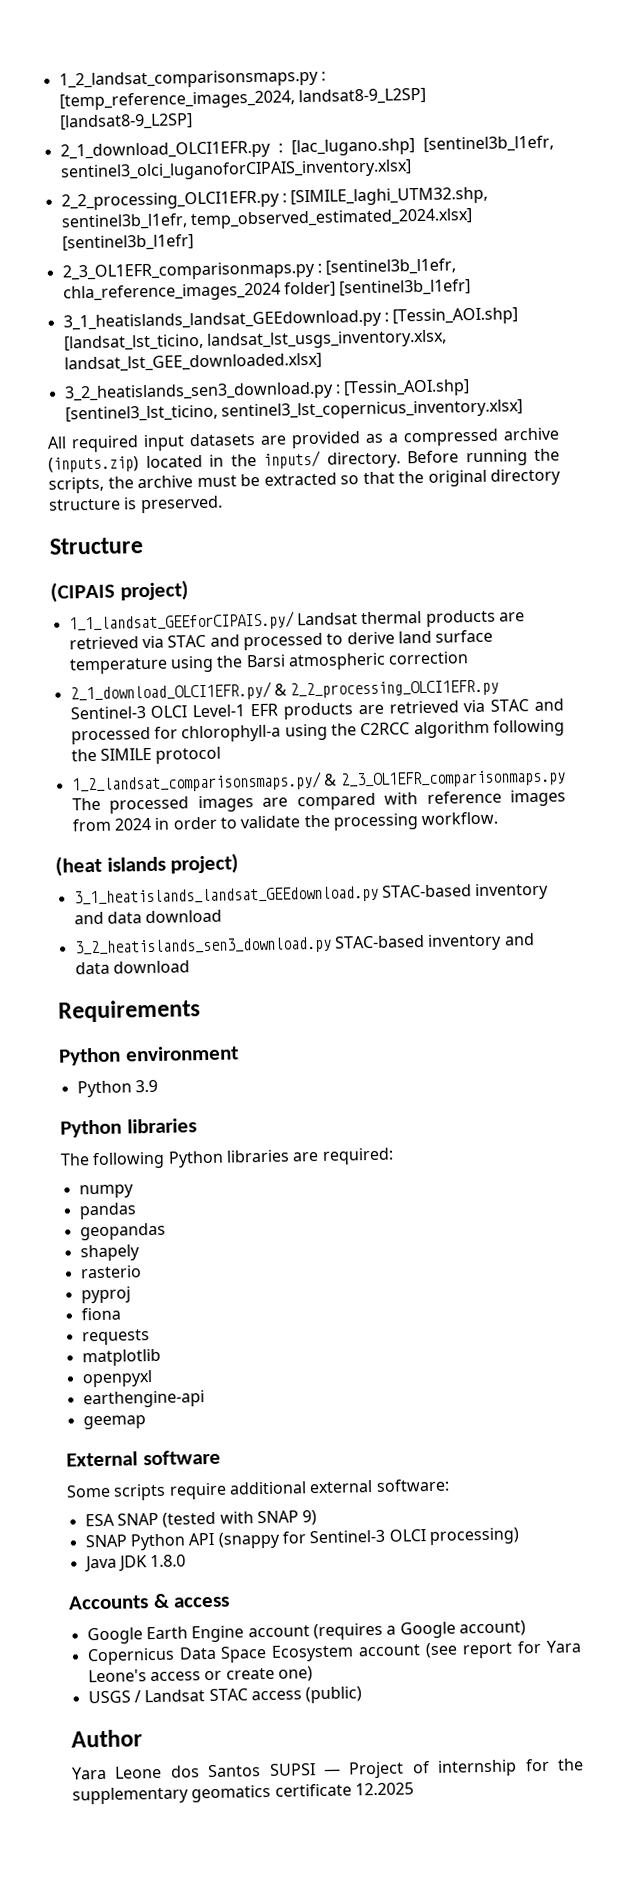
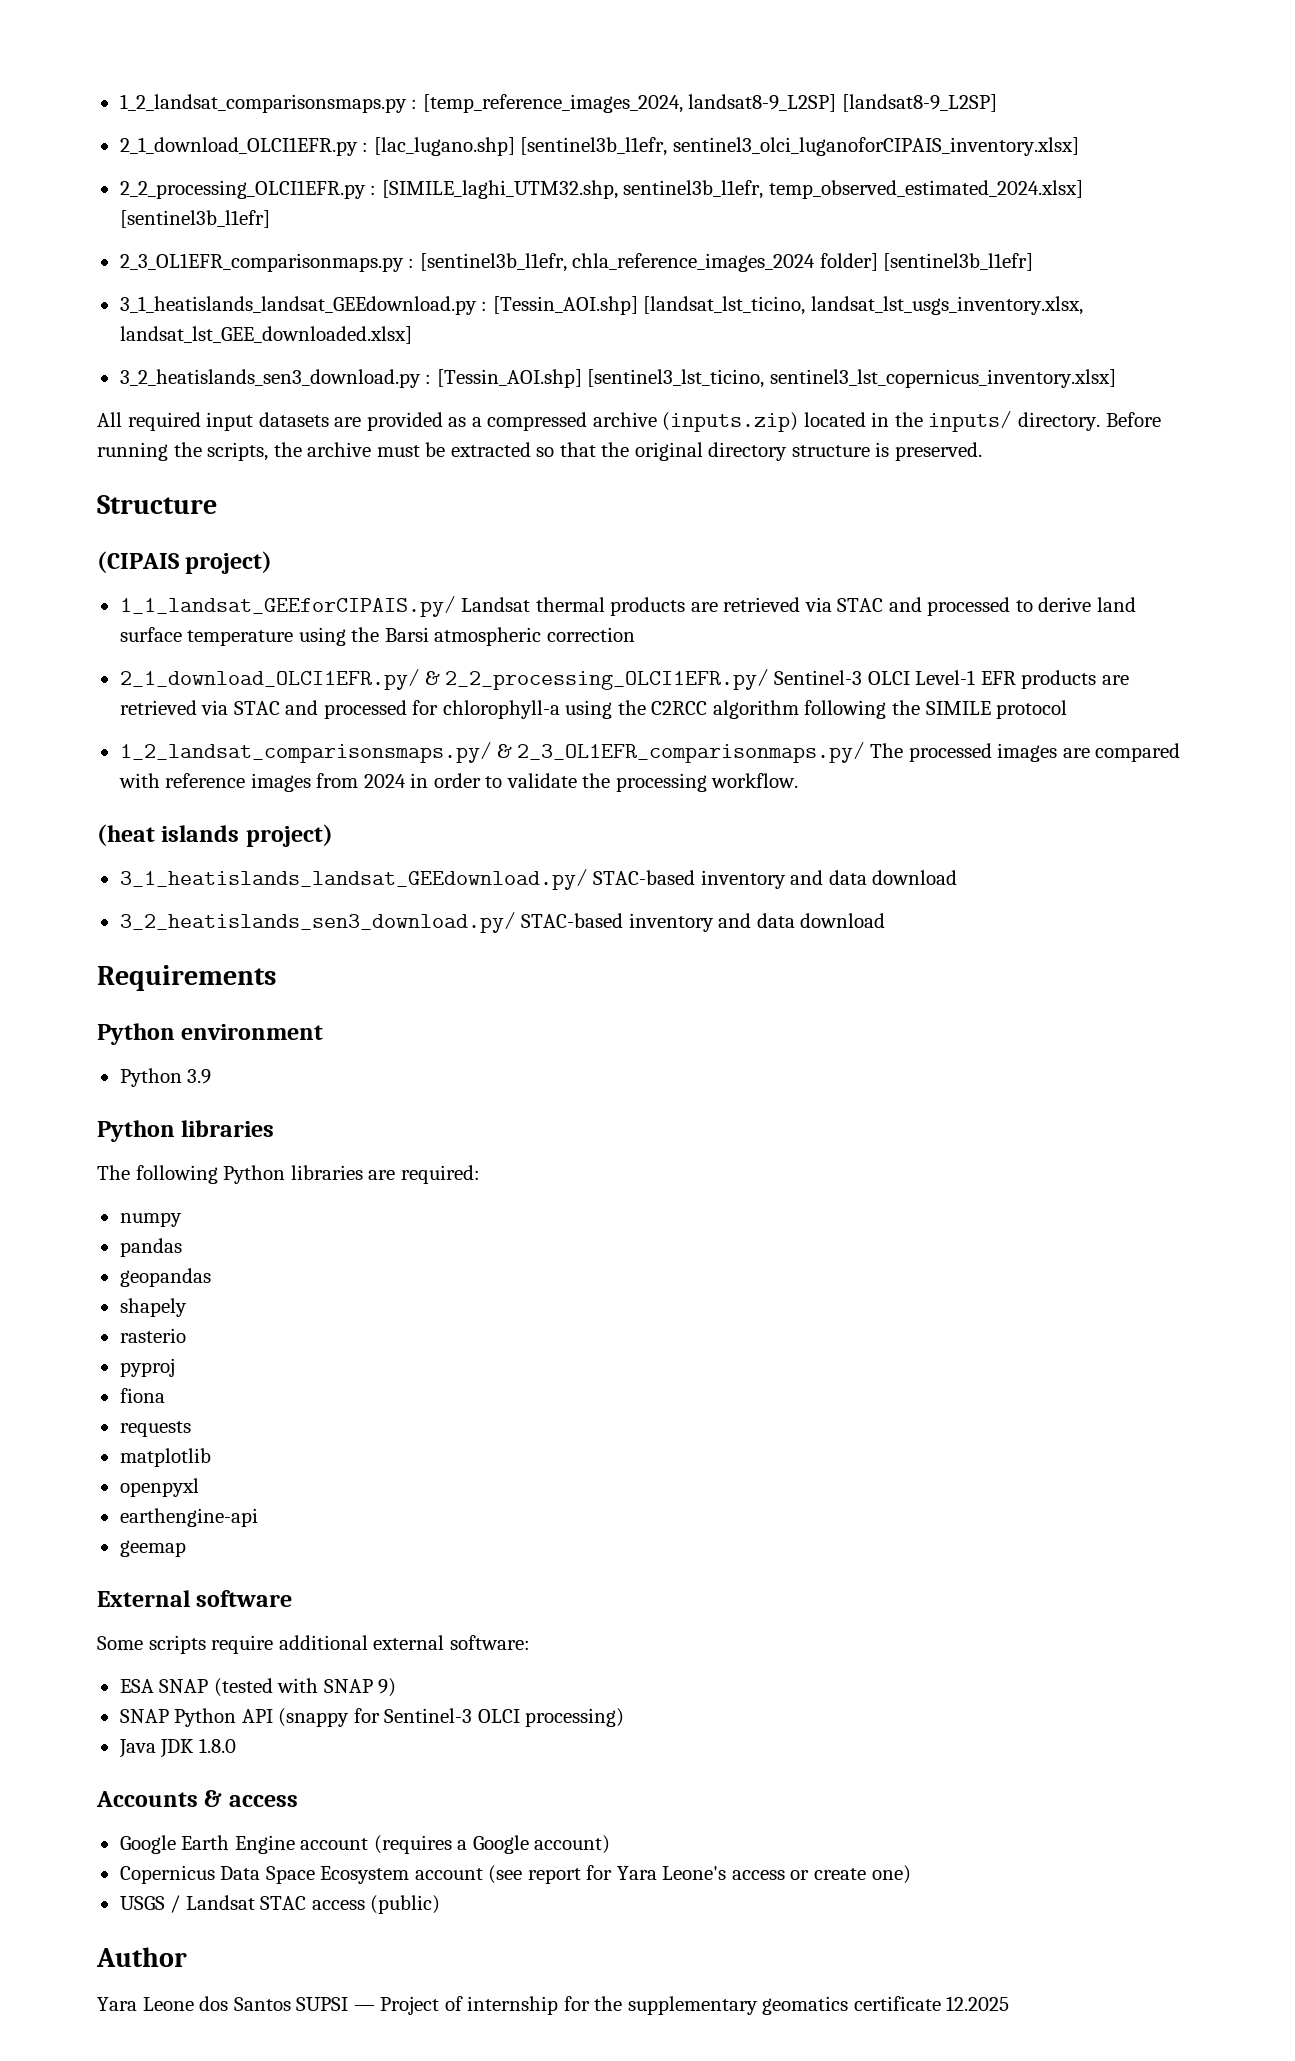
[290,679,500,699] 2_2_processing_OLCI1EFR.py -> [444,669,769,690] 2_2_processing_OLCI1EFR.py/
[341,769,566,789] 2_3_OL1EFR_comparisonmaps.py -> [516,742,865,763] 2_3_OL1EFR_comparisonmaps.py/
[73,882,550,907] [73,909,223,925] [74,936,332,957] 3_1_heatislands_landsat_GEEdownload.py STAC-based inventory and data download // 3_2_heatislands_sen3_download.py -> [119,869,958,890] [119,912,516,933] 3_1_heatislands_landsat_GEEdownload.py/ STAC-based inventory and data download // 3_2_heatislands_sen3_download.py/

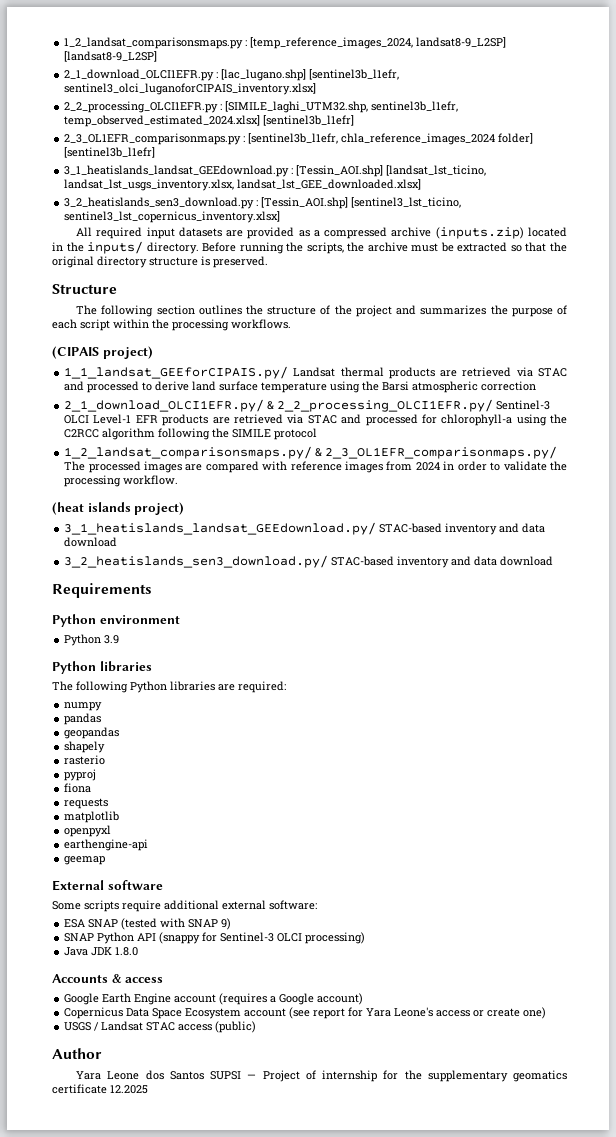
(217, 504) none -> [76,305,568,317] [52,319,291,331] // The following section outlines the structure of the project and summarizes the purpose of each script within the processing workflows.

